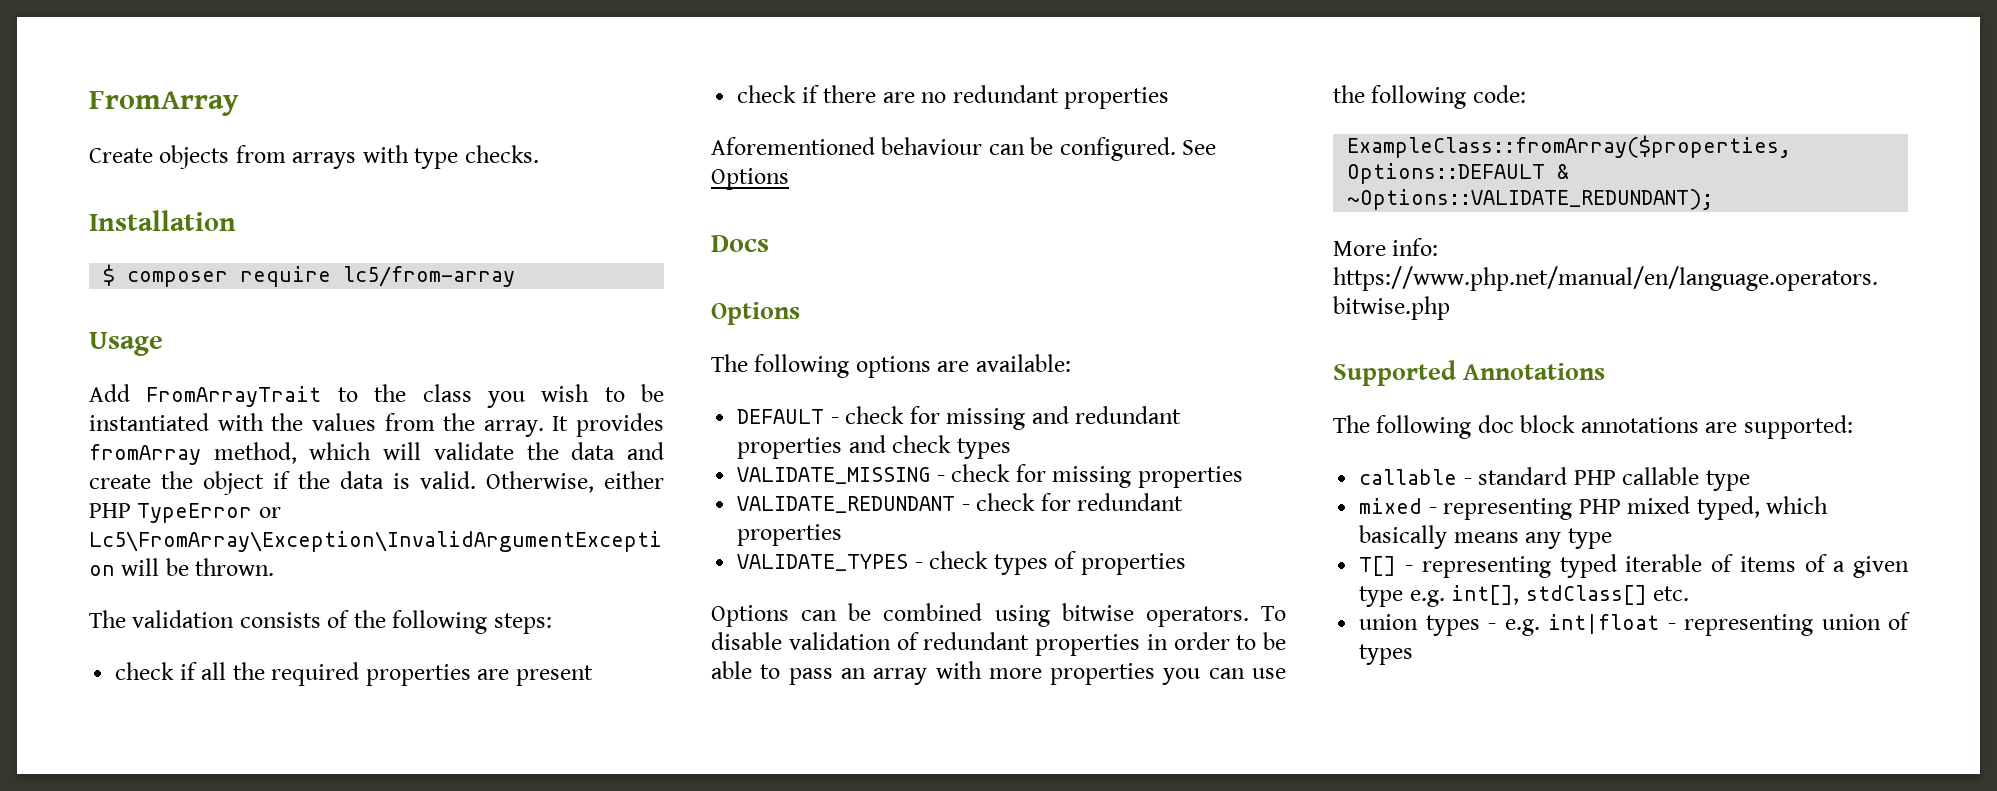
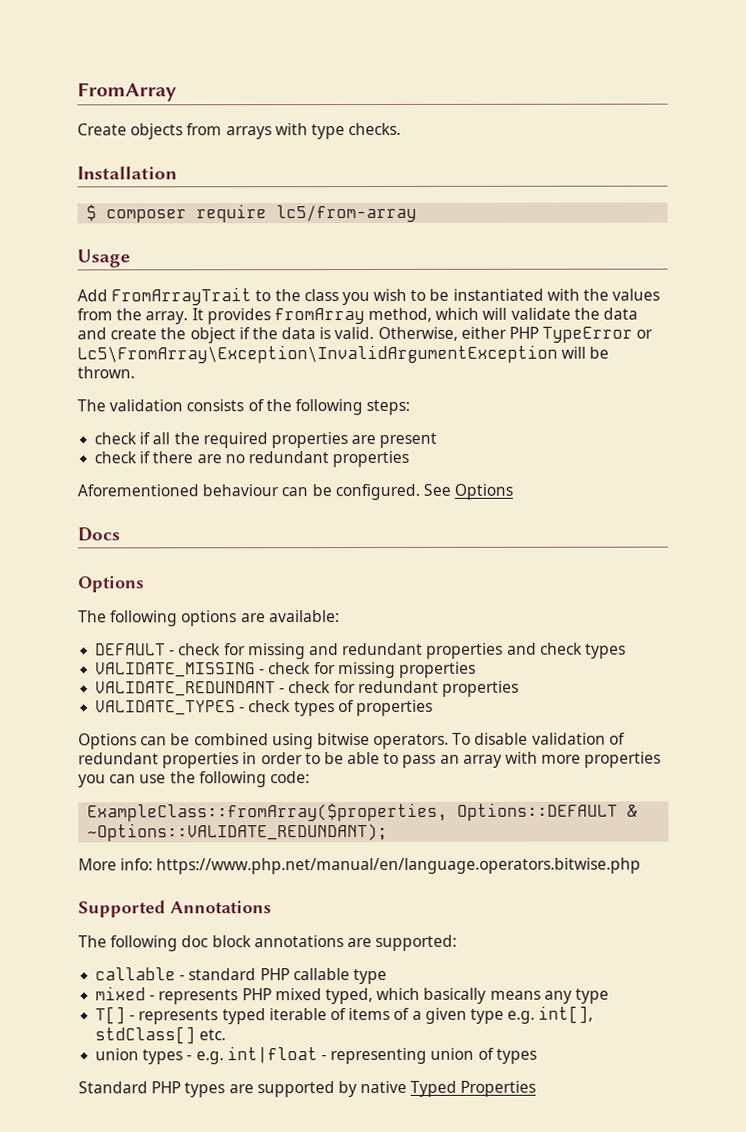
[1443,498,1573,520] representing -> [158,989,239,1005] represents
[1421,556,1551,578] representing -> [138,1009,219,1025] represents
(1414, 654) none -> [78,1080,537,1098] // Standard PHP types are supported by native Typed Properties

